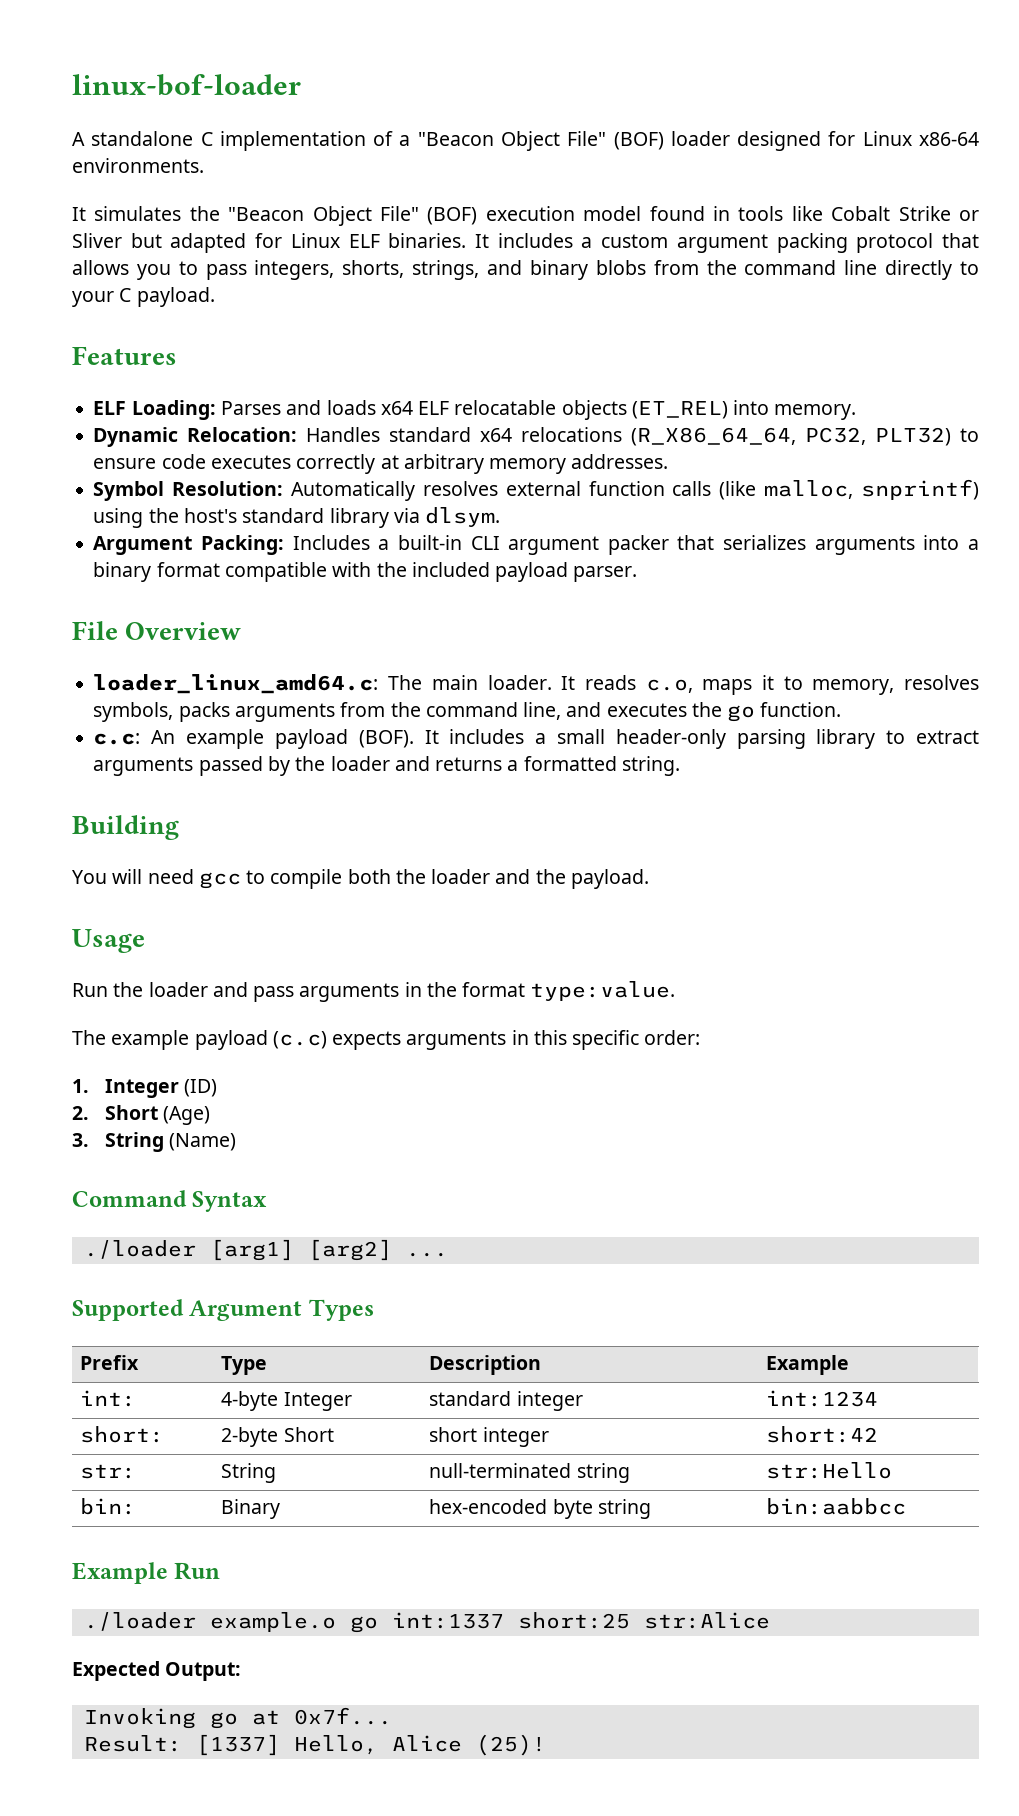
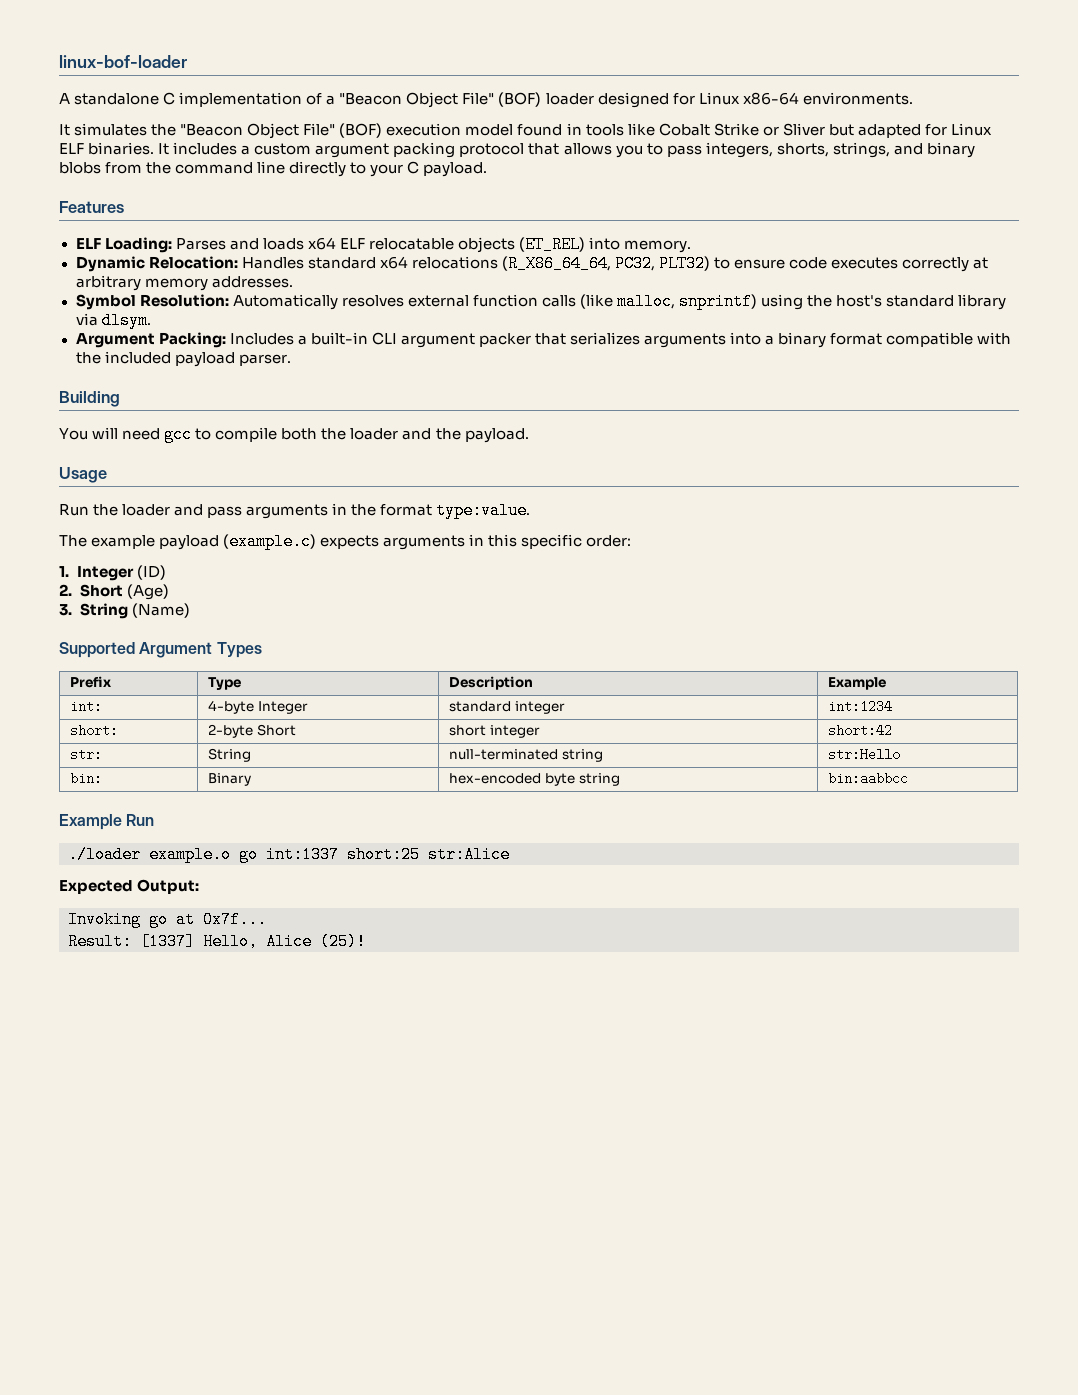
[72,621,242,640] [93,674,980,695] [93,702,842,722] [93,729,980,749] [93,756,680,776] // File Overview // loader_linux_amd64.c: The main loader. It reads c.o, maps it to memory, resolves symbols, packs arguments from the command line, and executes the go function. // c.c: An example payload (BOF). It includes a small header-only parsing library to extract arguments passed by the loader and returns a formatted string. -> (291, 360) none
[272,1031,327,1049] (c.c) -> [223,533,317,550] (example.c)
[72,1190,268,1212] [83,1239,448,1261] // Command Syntax // ./loader [arg1] [arg2] ... -> (190, 610) none

